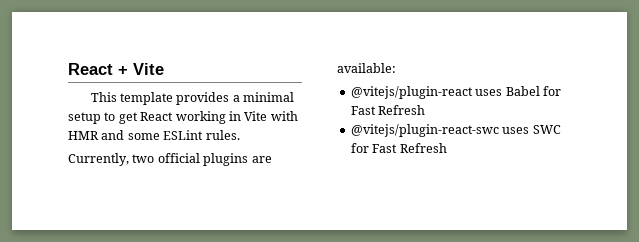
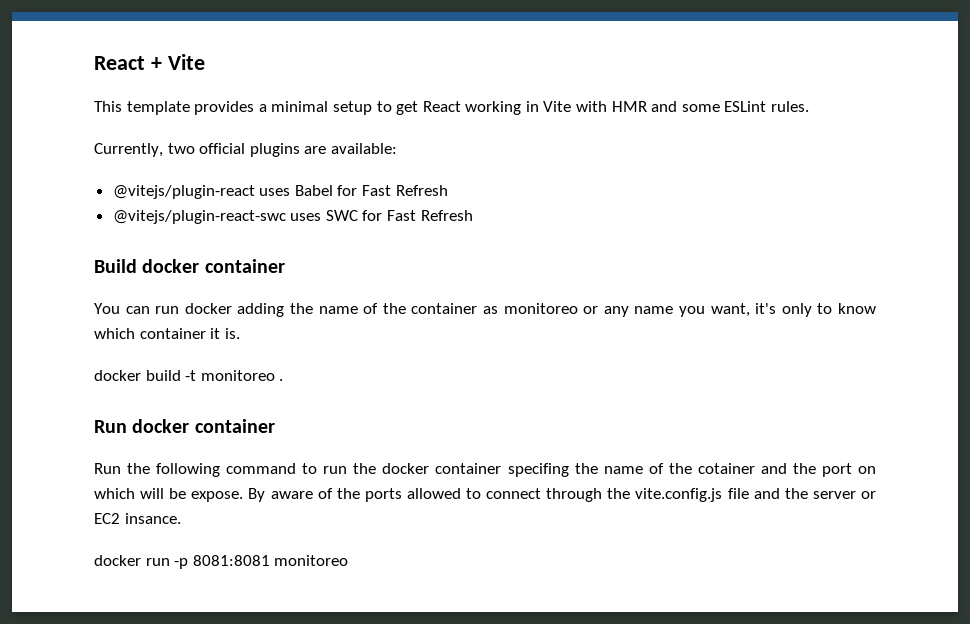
(447, 148) none -> [94,259,285,273] [94,303,877,317] [94,328,240,339] [94,370,284,381] [94,419,275,433] [94,463,876,477] [94,488,876,502] [94,513,181,524] [94,555,349,569] // Build docker container // You can run docker adding the name of the container as monitoreo or any name you want, it's only to know which container it is. // docker build -t monitoreo . // Run docker container // Run the following command to run the docker container specifing the name of the cotainer and the port on which will be expose. By aware of the ports allowed to connect through the vite.config.js file and the server or EC2 insance. // docker run -p 8081:8081 monitoreo

